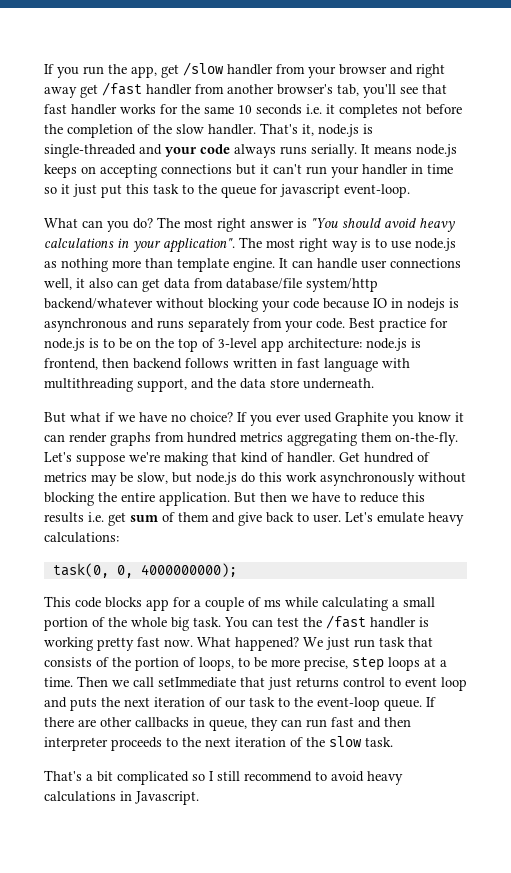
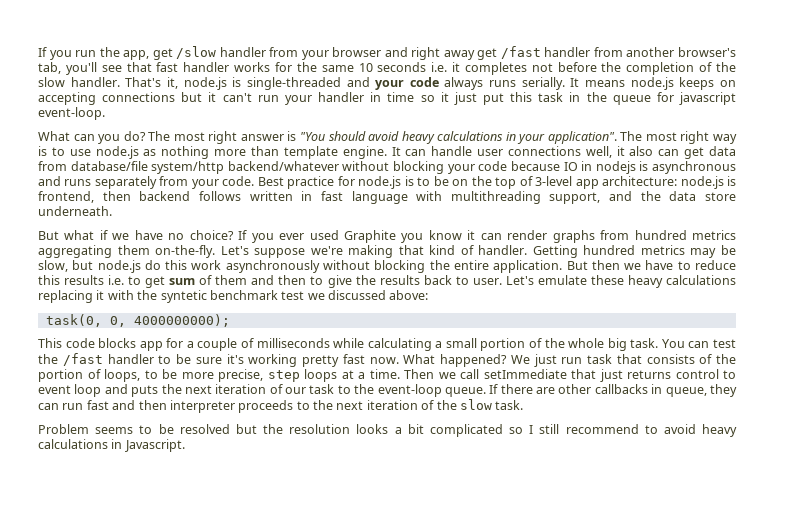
[182,184,194,194] to -> [569,92,581,102] in
[339,452,430,463] Get hundred of -> [532,245,636,258] Getting hundred
(104, 517) none -> [128,276,142,285] to
[238,512,262,526] give -> [278,275,420,288] then to give the results
[428,512,464,526] [44,532,119,543] heavy calculations: -> [590,275,736,288] [38,290,429,303] these heavy calculations replacing it with the syntetic benchmark test we discussed above:
[264,599,281,607] ms -> [256,338,330,348] milliseconds
[419,617,429,627] is -> [158,354,244,364] to be sure it's
[44,770,82,781] That's -> [38,424,389,434] Problem seems to be resolved but the resolution looks

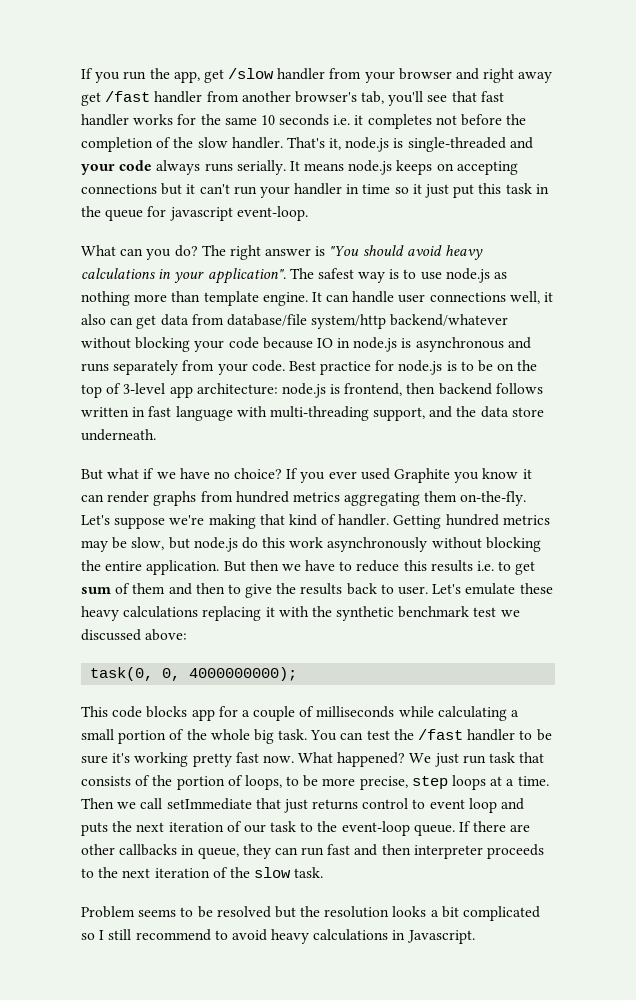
[173,132,205,141] most -> (226, 250) none
[645,131,710,144] most right -> [317,268,354,279] safest
[595,161,636,174] nodejs -> [353,337,398,352] node.js
[450,191,541,204] multithreading -> [269,406,369,421] multi-threading
[160,290,207,303] syntetic -> [336,606,395,621] synthetic

